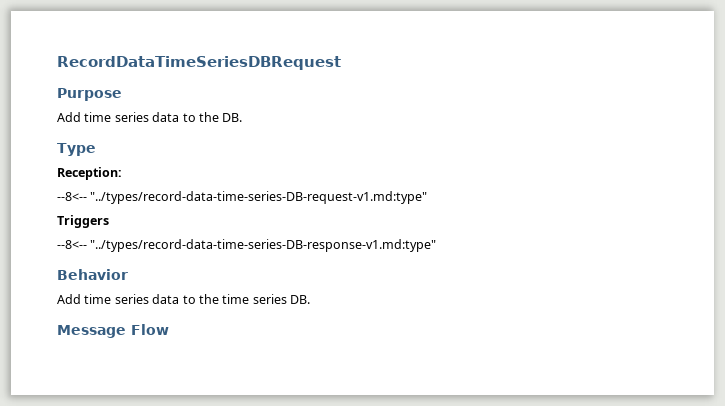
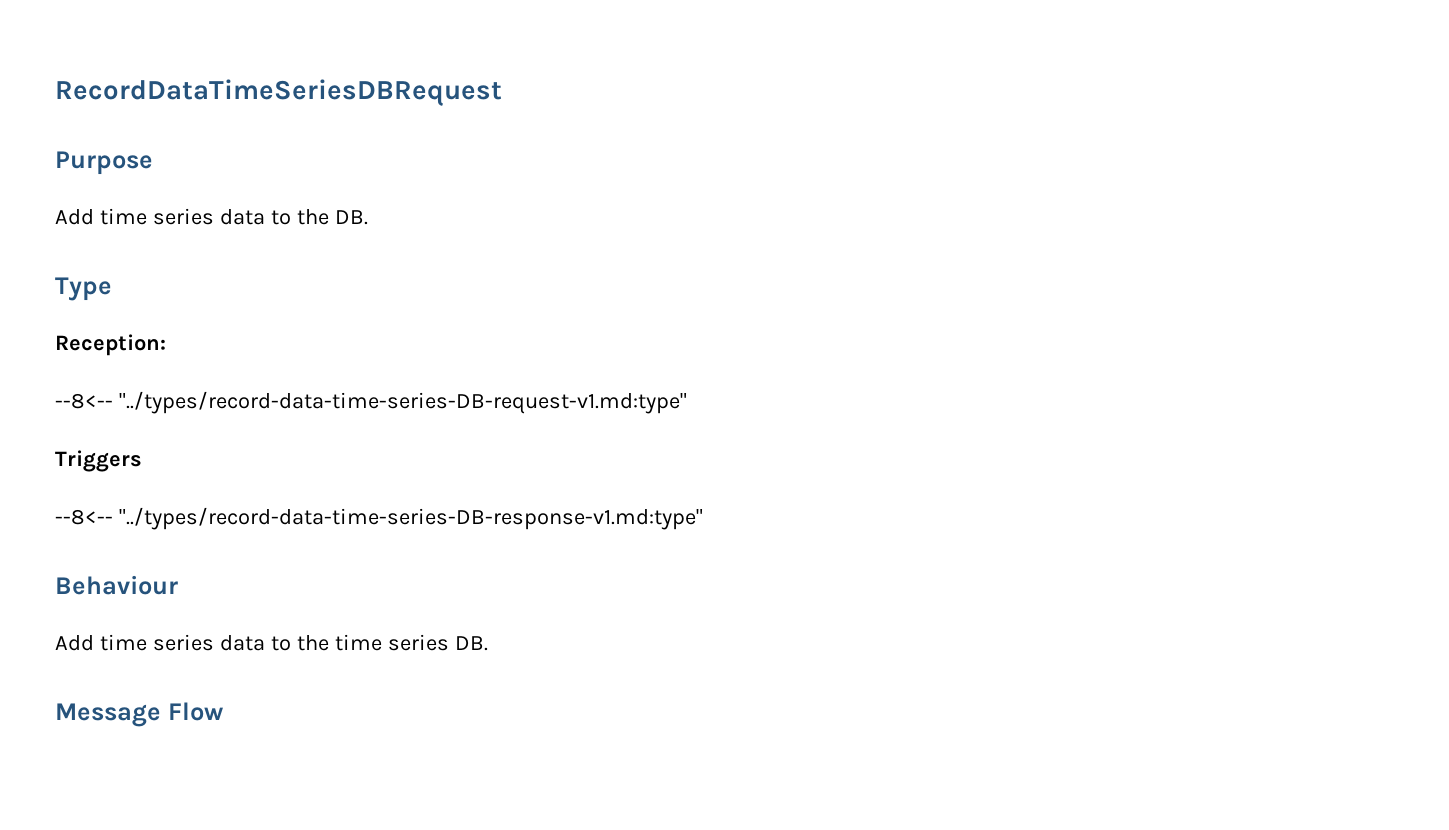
[57,269,128,280] Behavior -> [55,575,178,595] Behaviour

